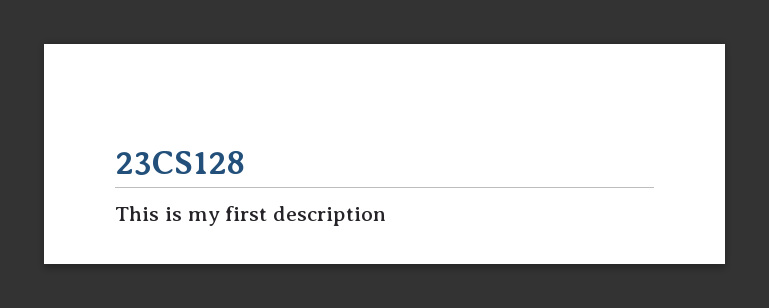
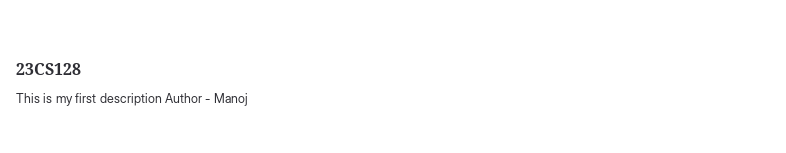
(387, 216) none -> [164,93,248,106] Author - Manoj

